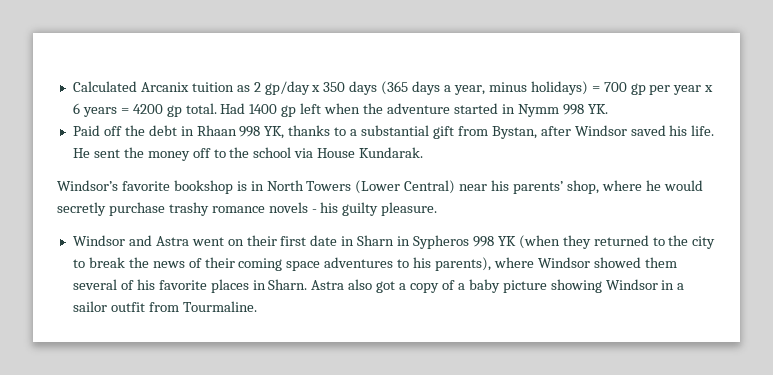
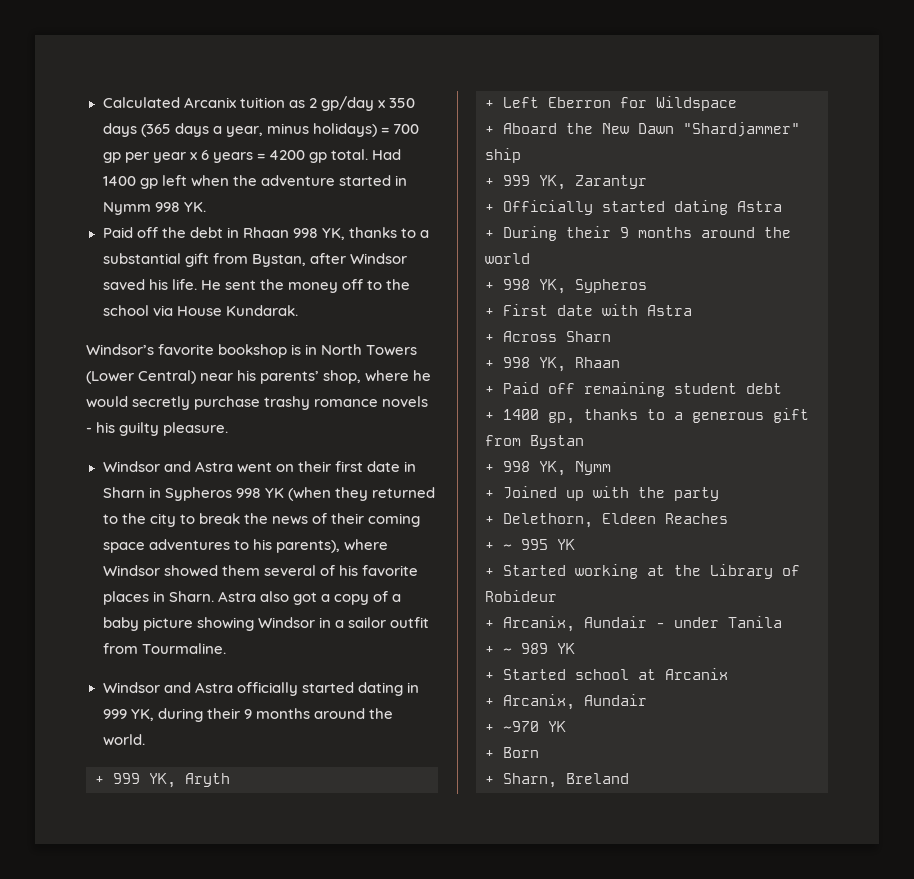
(257, 306) none -> [102,682,419,696] [102,708,393,722] [102,734,145,746] [95,773,230,788] [485,96,737,111] [485,122,800,137] [485,148,521,163] [485,175,647,190] [485,200,782,215] [485,226,791,241] [485,253,530,264] [485,279,647,294] [485,304,692,316] [485,331,611,342] [485,357,620,372] [485,382,782,397] [485,408,809,424] [485,435,584,449] [485,461,611,476] [485,486,719,501] [485,513,728,528] [485,539,575,550] [485,564,800,579] [485,590,557,602] [485,616,782,632] [485,643,575,654] [485,668,728,680] [485,694,647,710] [485,721,566,732] [485,747,539,758] [485,773,629,788] // Windsor and Astra officially started dating in 999 YK, during their 9 months around the world. // + 999 YK, Aryth // + Left Eberron for Wildspace // + Aboard the New Dawn "Shardjammer" ship // + 999 YK, Zarantyr // + Officially started dating Astra // + During their 9 months around the world // + 998 YK, Sypheros // + First date with Astra // + Across Sharn // + 998 YK, Rhaan // + Paid off remaining student debt // + 1400 gp, thanks to a generous gift from Bystan // + 998 YK, Nymm // + Joined up with the party // + Delethorn, Eldeen Reaches // + ~ 995 YK // + Started working at the Library of Robideur // + Arcanix, Aundair - under Tanila // + ~ 989 YK // + Started school at Arcanix // + Arcanix, Aundair // + ~970 YK // + Born // + Sharn, Breland

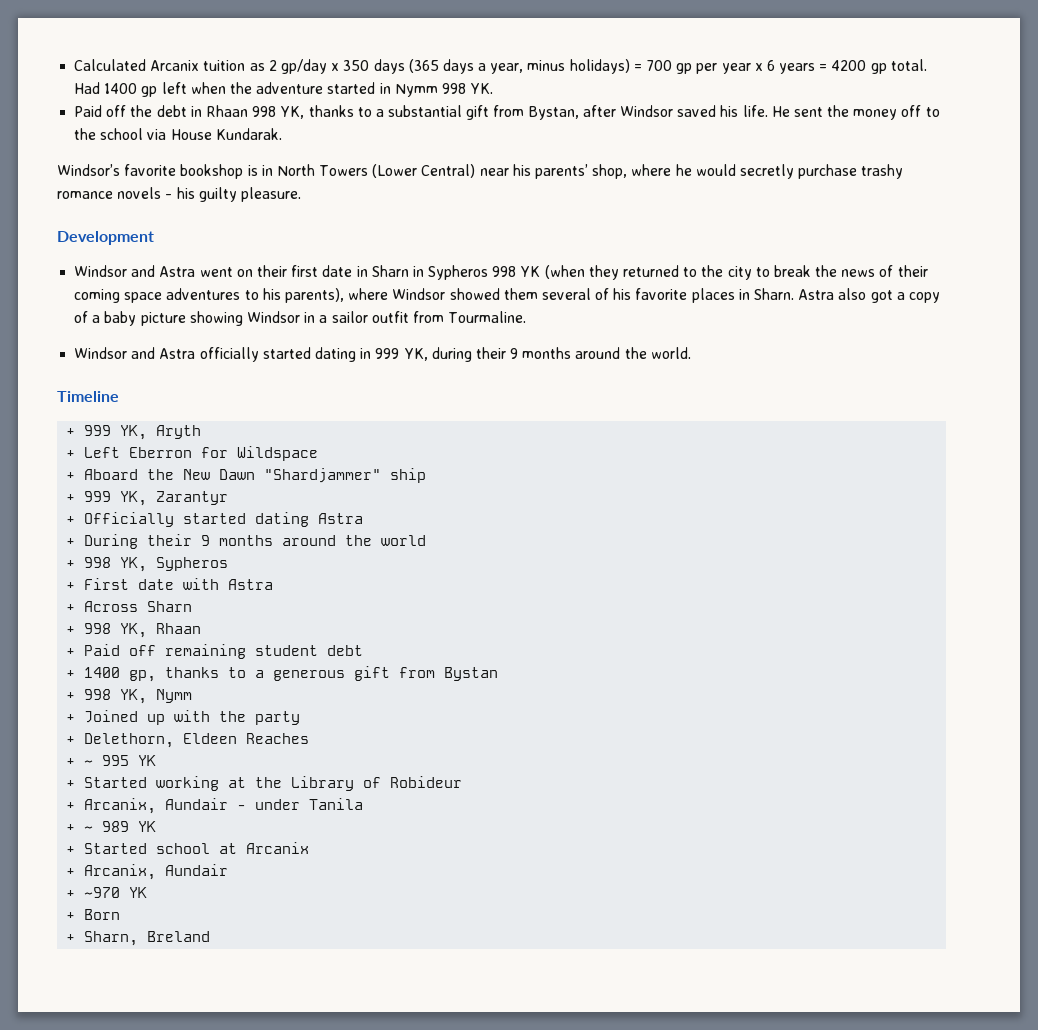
(229, 429) none -> [57,231,154,245] // Development
(145, 740) none -> [57,391,119,402] // Timeline

